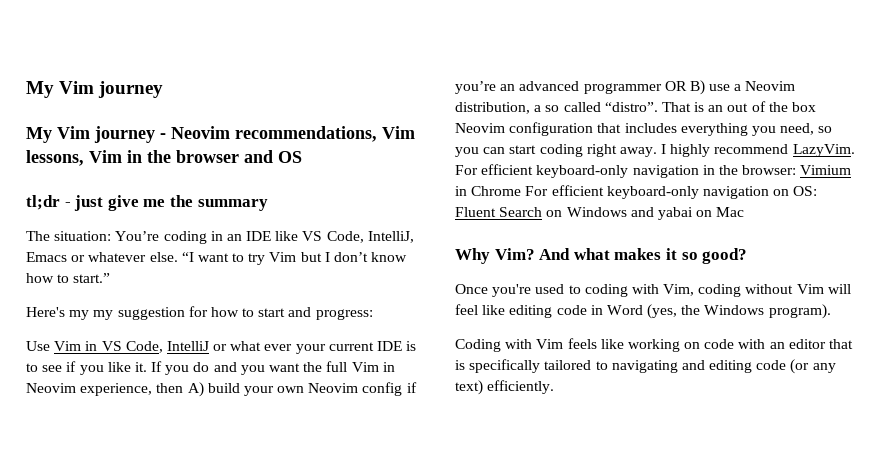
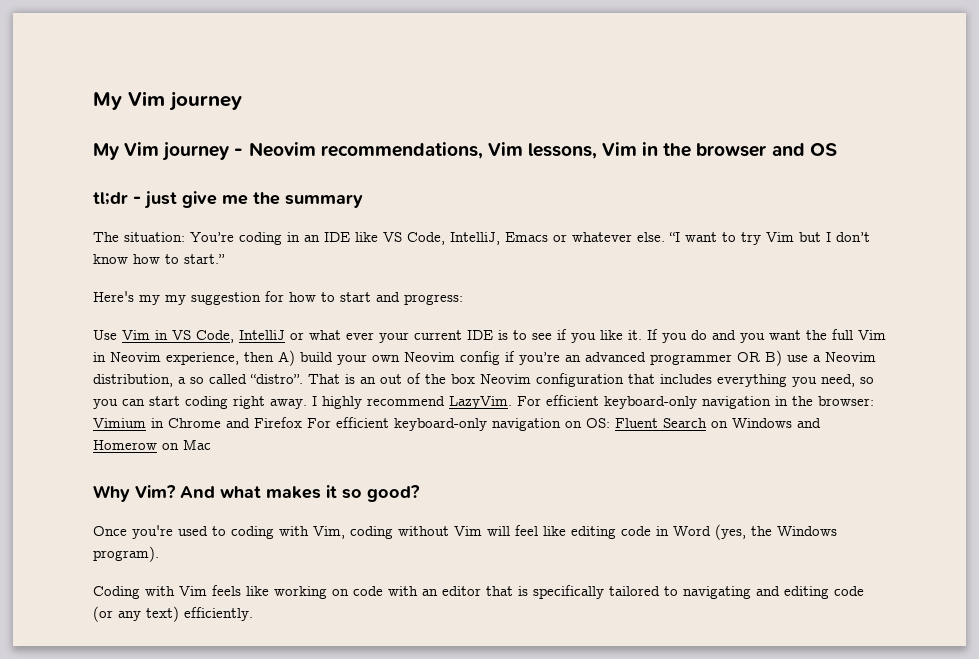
(522, 191) none -> [226,417,302,428] and Firefox
[657,207,693,220] yabai -> [93,440,157,450] Homerow

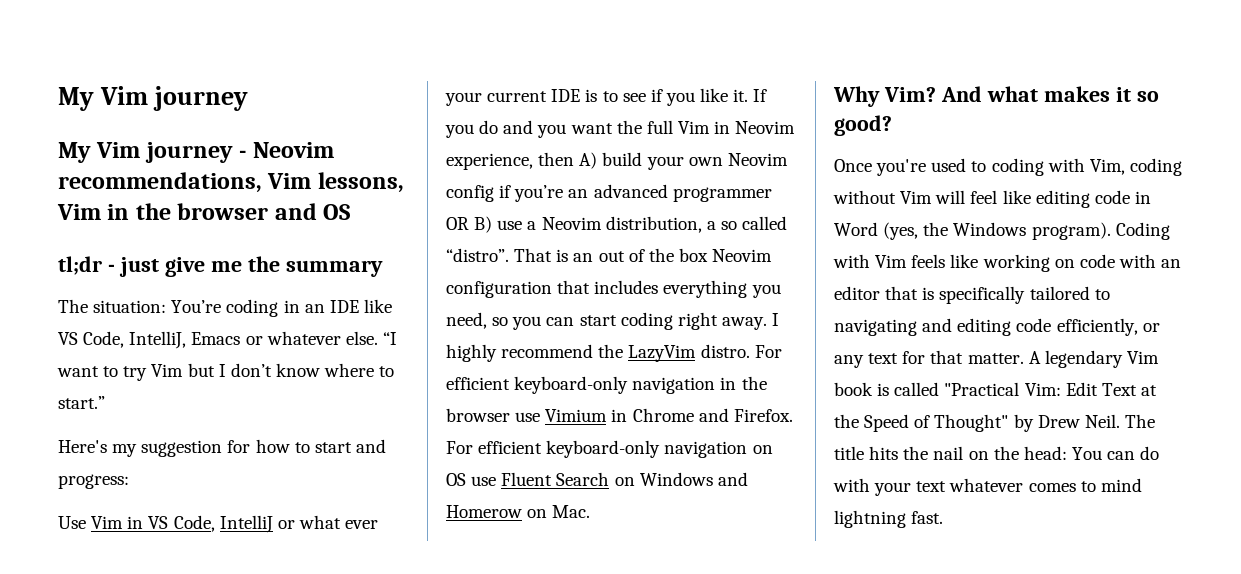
[133,254,160,264] how -> [324,363,375,377] where
[165,295,186,305] my -> (138, 450) none
[449,396,512,409] LazyVim. -> [598,344,750,362] the LazyVim distro.
[818,396,874,406] browser: -> [446,408,541,422] browser use
[254,417,302,428] Firefox -> [733,409,793,422] Firefox.
[586,418,610,428] OS: -> [446,473,497,486] OS use
[183,439,211,450] Mac -> [552,505,591,518] Mac.
(159, 554) // -> (1111, 231) none
[93,606,253,622] (or any text) efficiently. -> [1056,318,1160,336] [834,350,1159,368] [834,382,1157,396] [834,414,1155,432] [834,446,1160,460] [833,478,1142,496] [834,510,944,528] efficiently, or any text for that matter. A legendary Vim book is called "Practical Vim: Edit Text at the Speed of Thought" by Drew Neil. The title hits the nail on the head: You can do with your text whatever comes to mind lightning fast.

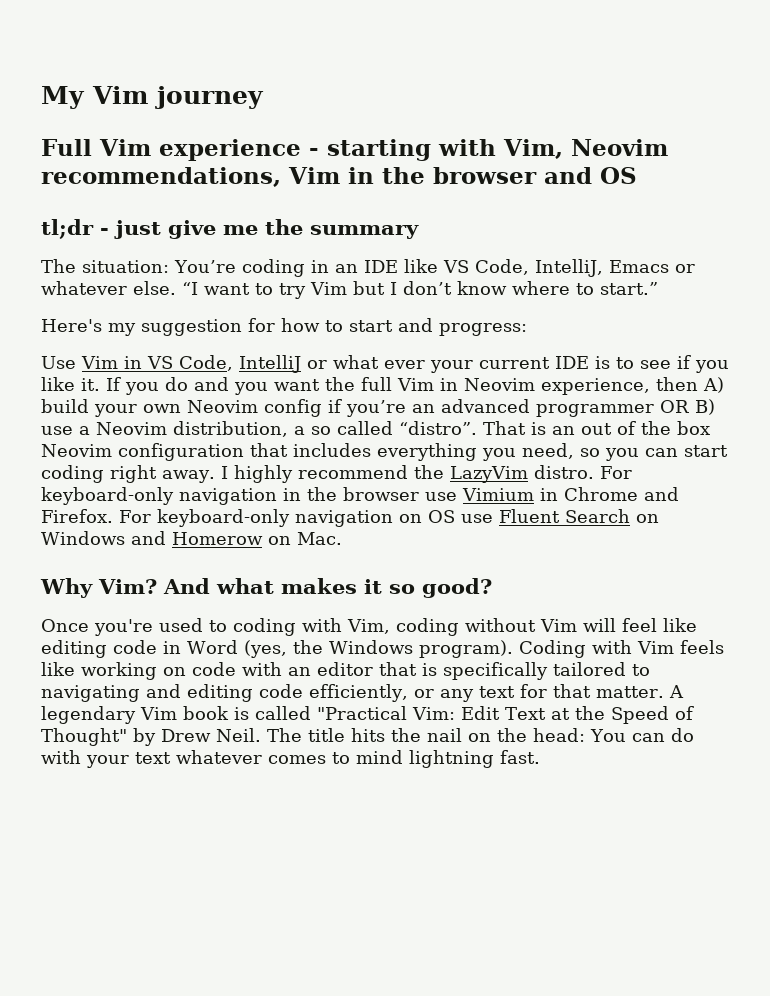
[58,142,247,163] My Vim journey - -> [41,139,563,161] Full Vim experience - starting with Vim,
[317,172,404,193] [57,204,101,220] lessons, Vim -> (340, 175) none
[446,377,510,390] efficient -> (632, 472) none
[478,441,543,454] efficient -> (151, 516) none

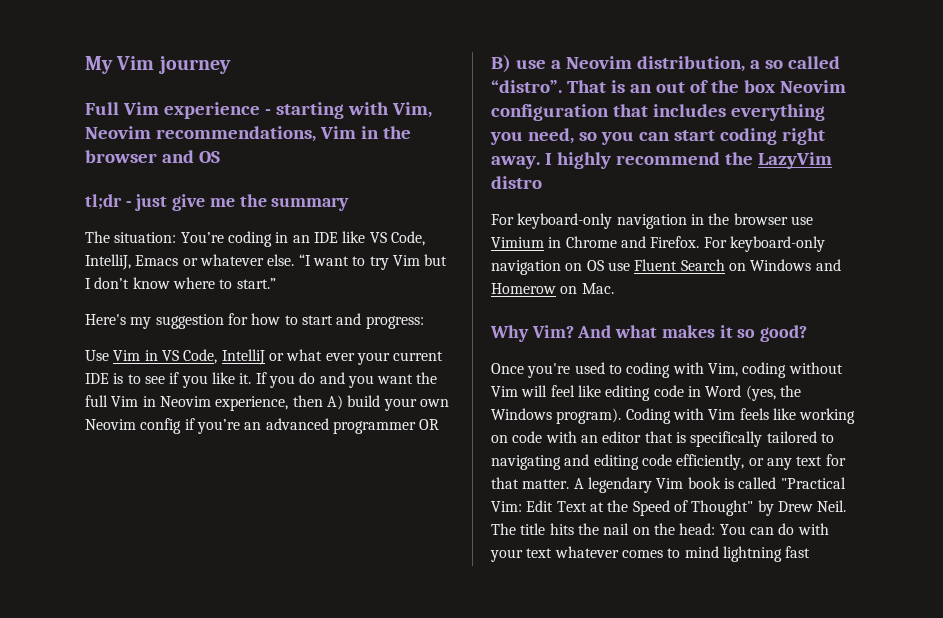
(689, 406) none -> (440, 424) //
[533,465,594,479] distro. -> [491,176,542,189] distro //
[500,750,540,764] fast. -> [785,546,811,558] fast

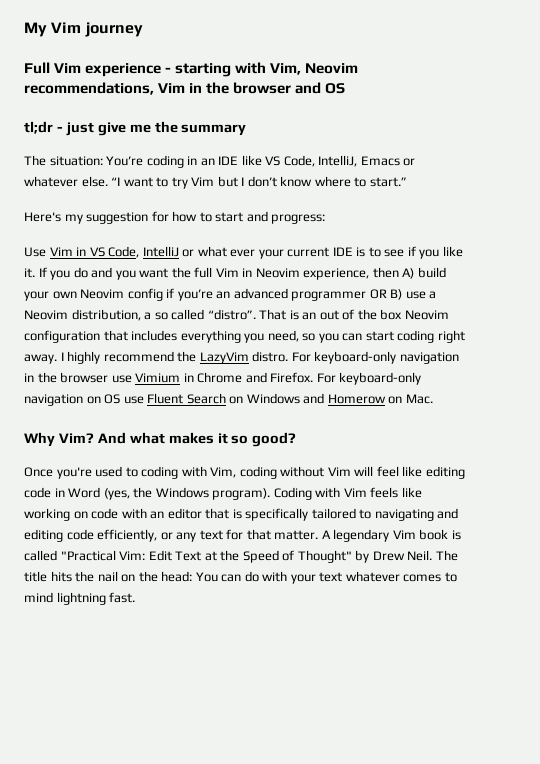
(440, 424) // -> (387, 294) none
[491,176,542,189] distro // -> [252,351,289,362] distro.
[785,546,811,558] fast -> [109,592,136,603] fast.

